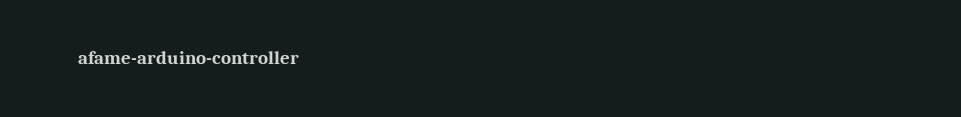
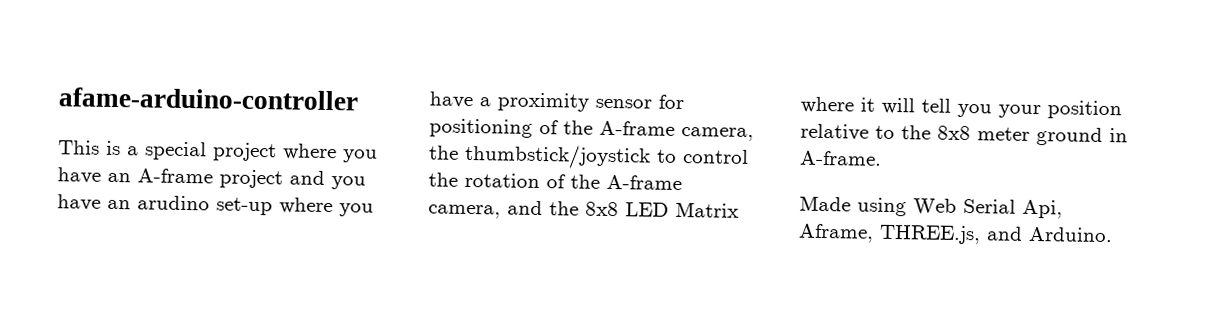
(299, 57) none -> [58,140,378,163] [57,167,366,190] [57,194,374,217] [429,91,684,112] [429,118,754,142] [429,143,749,170] [428,172,682,191] [428,200,739,219] [800,96,1122,120] [800,123,1128,146] [799,150,882,166] [799,195,1063,219] [798,223,1113,245] // This is a special project where you have an A-frame project and you have an arudino set-up where you have a proximity sensor for positioning of the A-frame camera, the thumbstick/joystick to control the rotation of the A-frame camera, and the 8x8 LED Matrix where it will tell you your position relative to the 8x8 meter ground in A-frame. // Made using Web Serial Api, Aframe, THREE.js, and Arduino.

